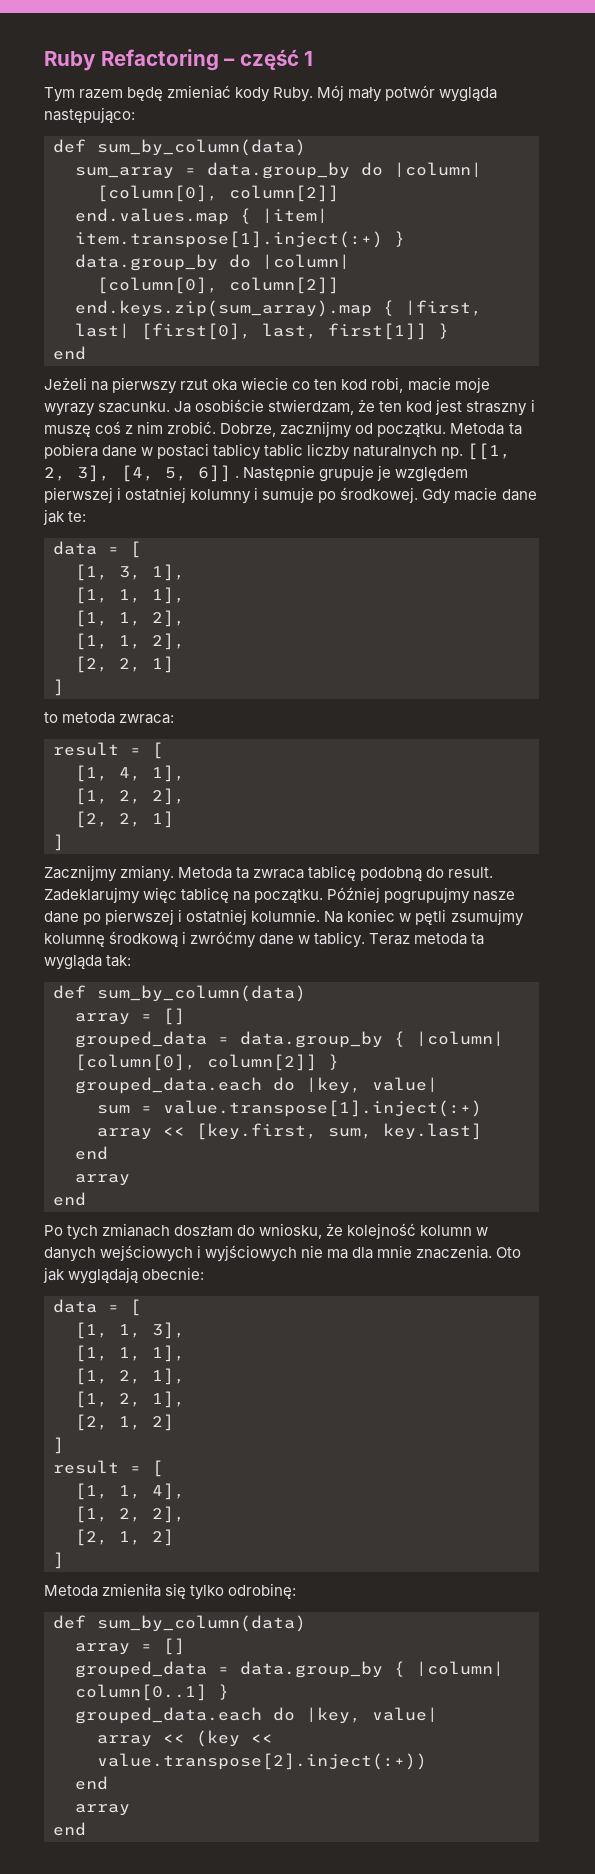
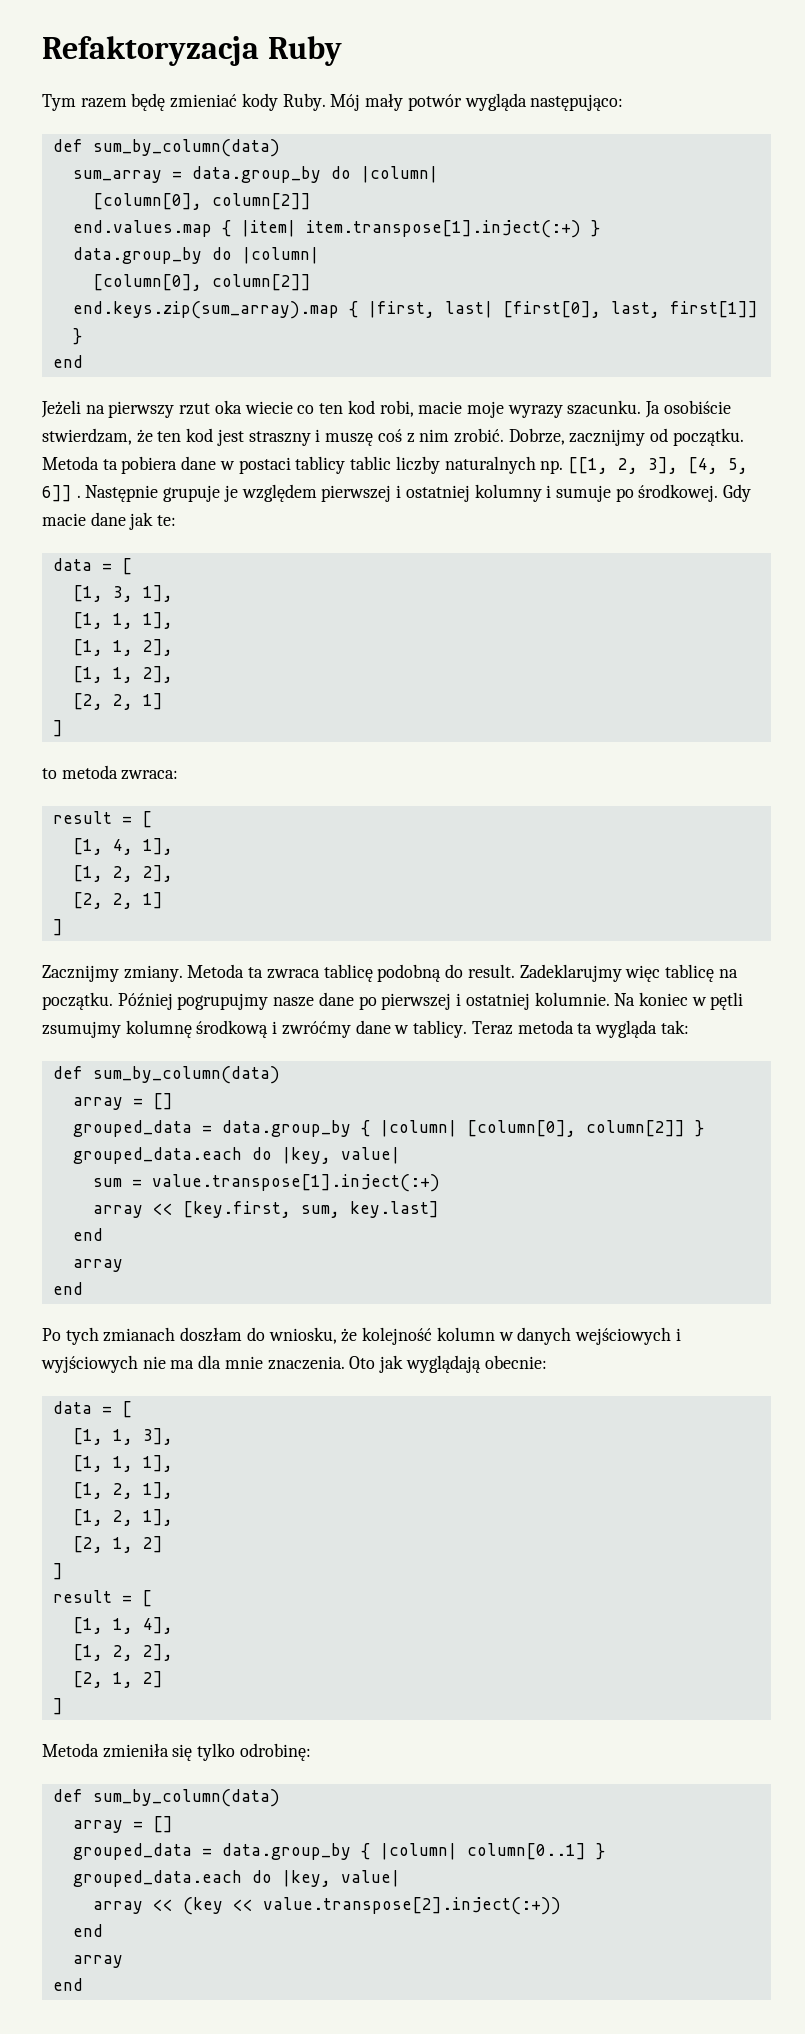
(44, 61) none -> [42,36,259,66] Refaktoryzacja
[100,49,314,71] Refactoring – część 1 -> (342, 51) none

